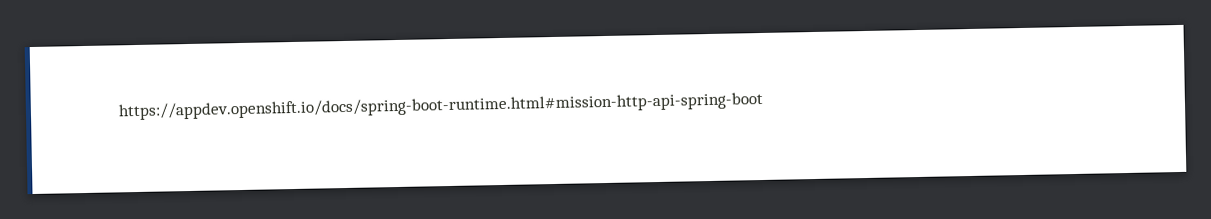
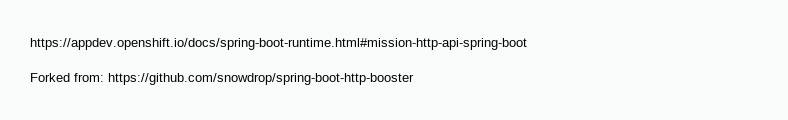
(763, 106) none -> [30,73,414,85] // Forked from: https://github.com/snowdrop/spring-boot-http-booster

